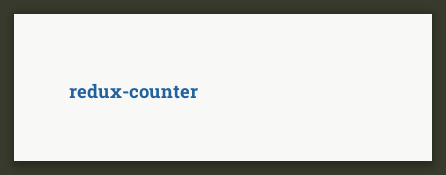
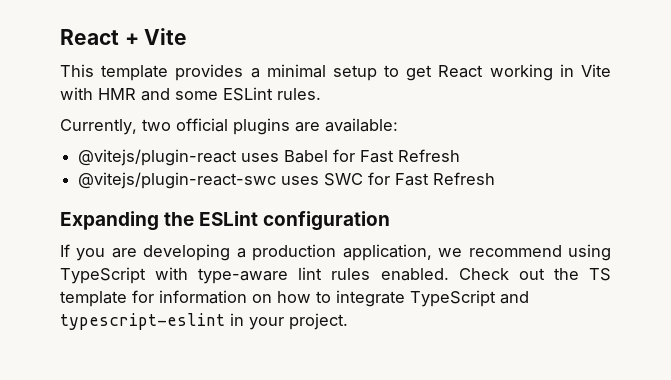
[69,83,198,99] redux-counter -> [60,28,188,45] [60,64,611,81] [60,87,321,101] [60,118,398,135] [78,149,461,166] [78,172,496,189] [60,211,391,231] [60,244,611,261] [60,267,611,284] [60,290,529,307] [60,313,348,330] React + Vite // This template provides a minimal setup to get React working in Vite with HMR and some ESLint rules. // Currently, two official plugins are available: // @vitejs/plugin-react uses Babel for Fast Refresh // @vitejs/plugin-react-swc uses SWC for Fast Refresh // Expanding the ESLint configuration // If you are developing a production application, we recommend using TypeScript with type-aware lint rules enabled. Check out the TS template for information on how to integrate TypeScript and typescript-eslint in your project.

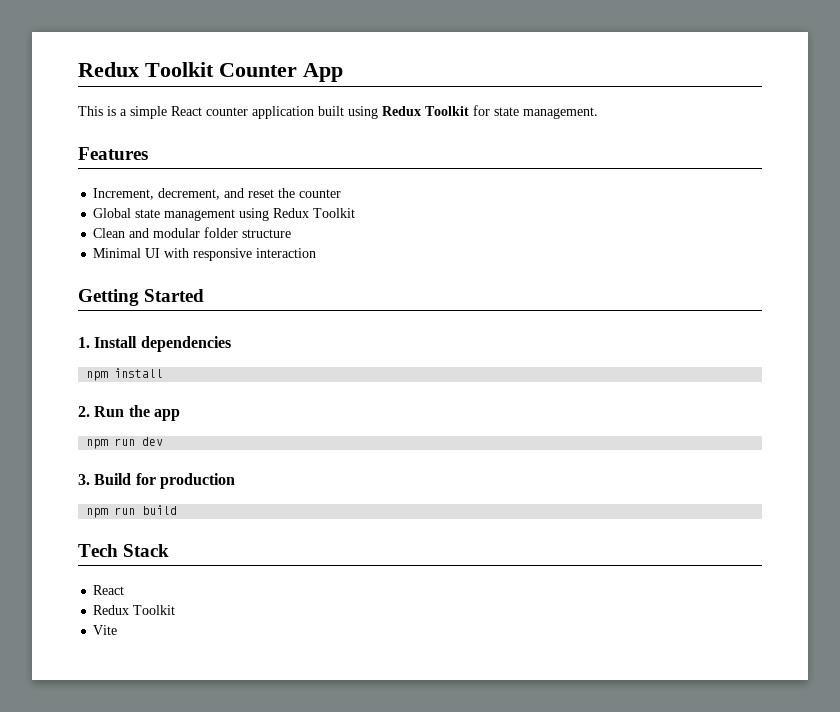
[60,28,188,45] [60,64,611,81] [60,87,321,101] [60,118,398,135] [78,149,461,166] [78,172,496,189] [60,211,391,231] [60,244,611,261] [60,267,611,284] [60,290,529,307] [60,313,348,330] React + Vite // This template provides a minimal setup to get React working in Vite with HMR and some ESLint rules. // Currently, two official plugins are available: // @vitejs/plugin-react uses Babel for Fast Refresh // @vitejs/plugin-react-swc uses SWC for Fast Refresh // Expanding the ESLint configuration // If you are developing a production application, we recommend using TypeScript with type-aware lint rules enabled. Check out the TS template for information on how to integrate TypeScript and typescript-eslint in your project. -> [78,62,343,82] [78,105,598,119] [78,147,148,160] [93,188,342,200] [93,208,356,221] [93,227,292,238] [93,248,317,261] [78,289,205,306] [78,336,231,352] [86,368,164,381] [78,405,180,421] [86,437,164,449] [78,473,235,489] [86,505,178,518] [78,544,170,557] [93,585,125,595] [93,605,176,615] [93,625,118,635] Redux Toolkit Counter App // This is a simple React counter application built using Redux Toolkit for state management. // Features // Increment, decrement, and reset the counter // Global state management using Redux Toolkit // Clean and modular folder structure // Minimal UI with responsive interaction // Getting Started // 1. Install dependencies // npm install // 2. Run the app // npm run dev // 3. Build for production // npm run build // Tech Stack // React // Redux Toolkit // Vite

